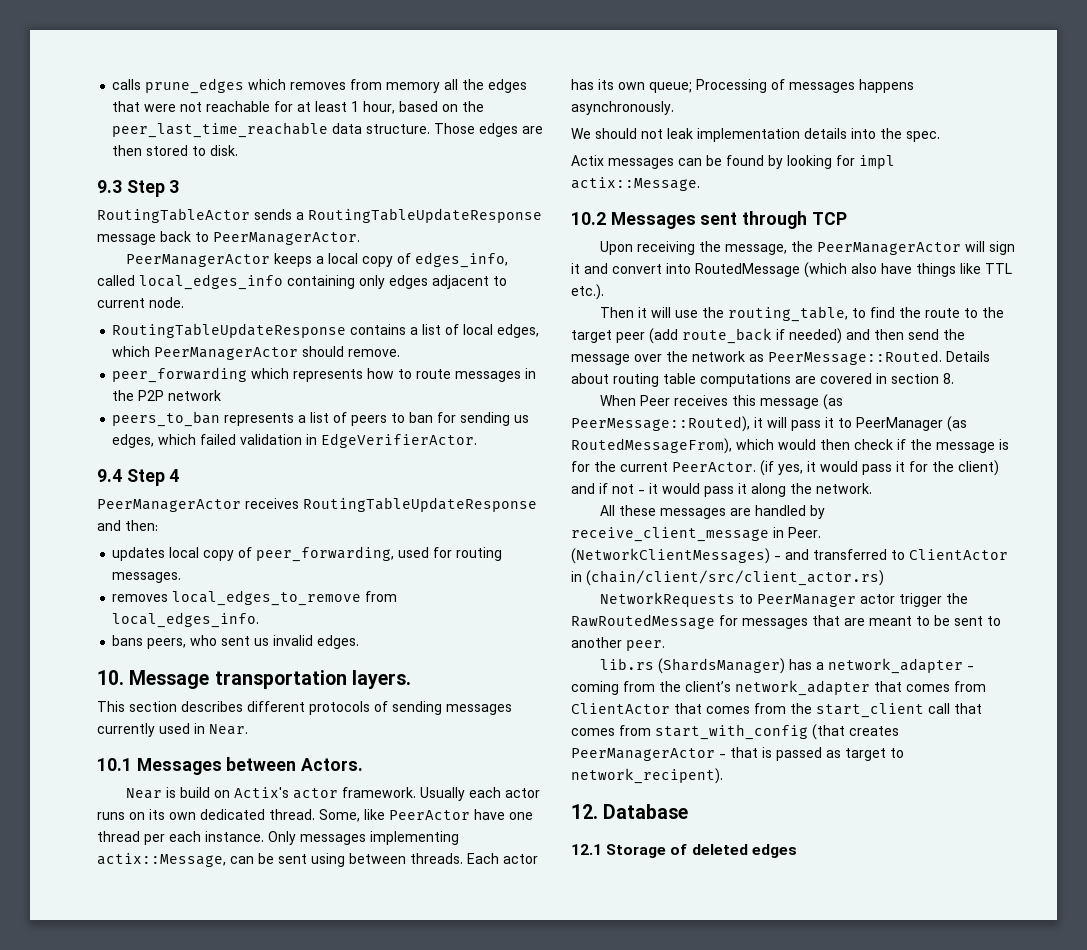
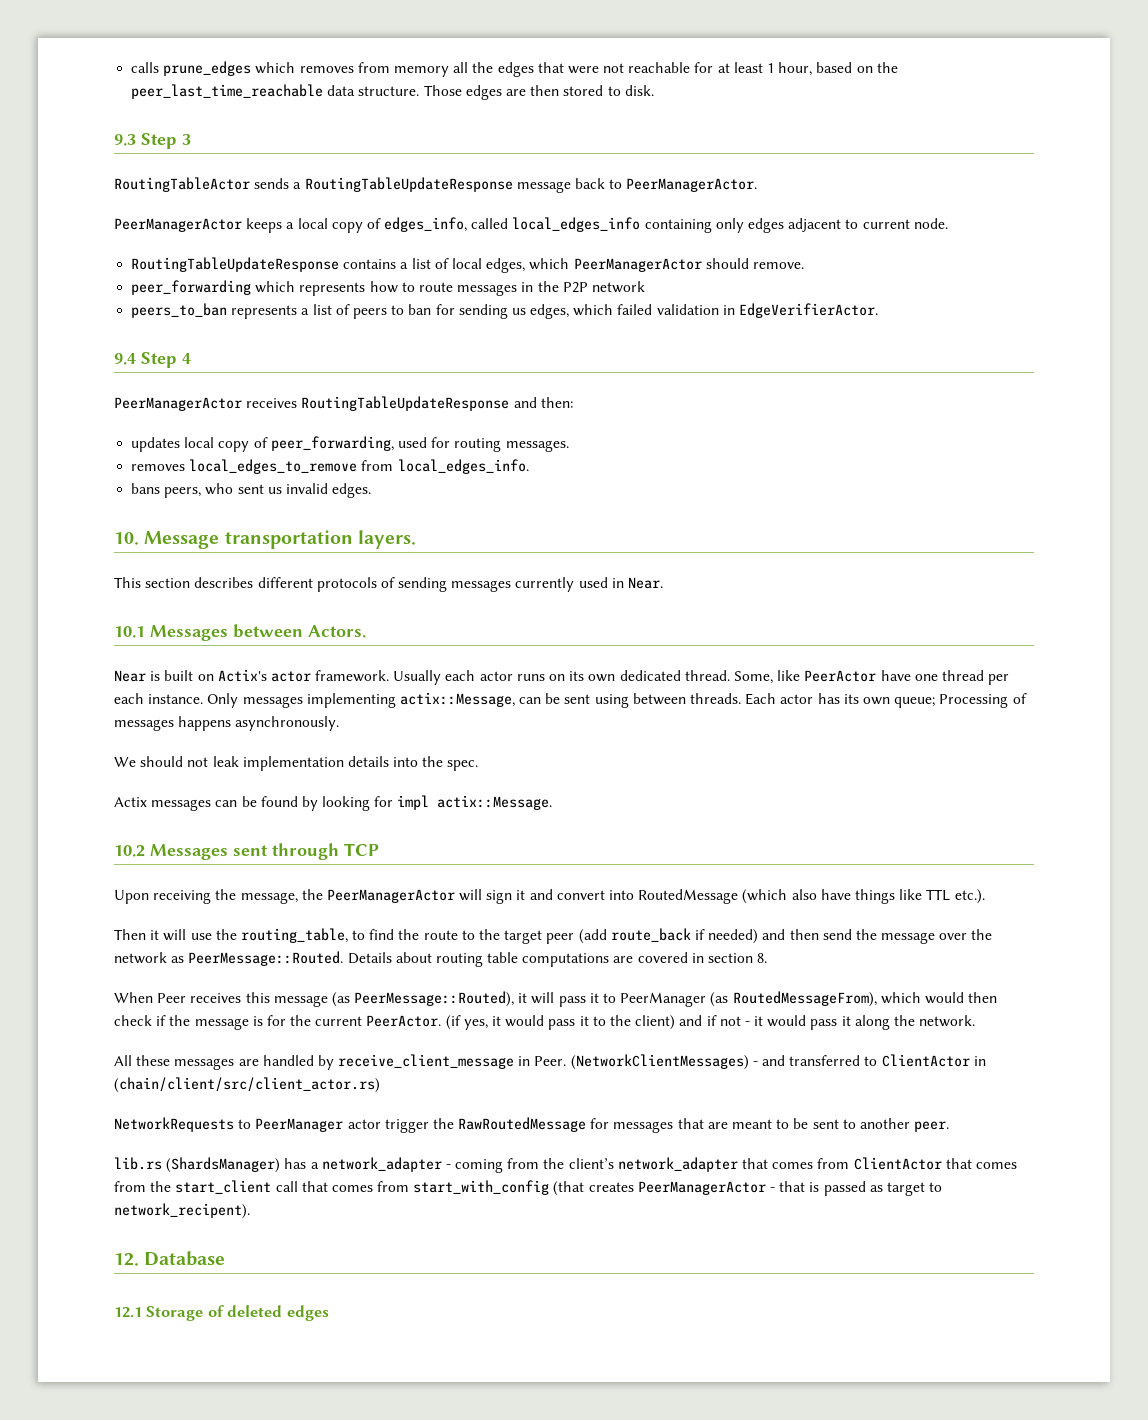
[179,787,210,798] build -> [164,670,194,681] built
[909,461,928,472] for -> [592,1016,606,1026] to

